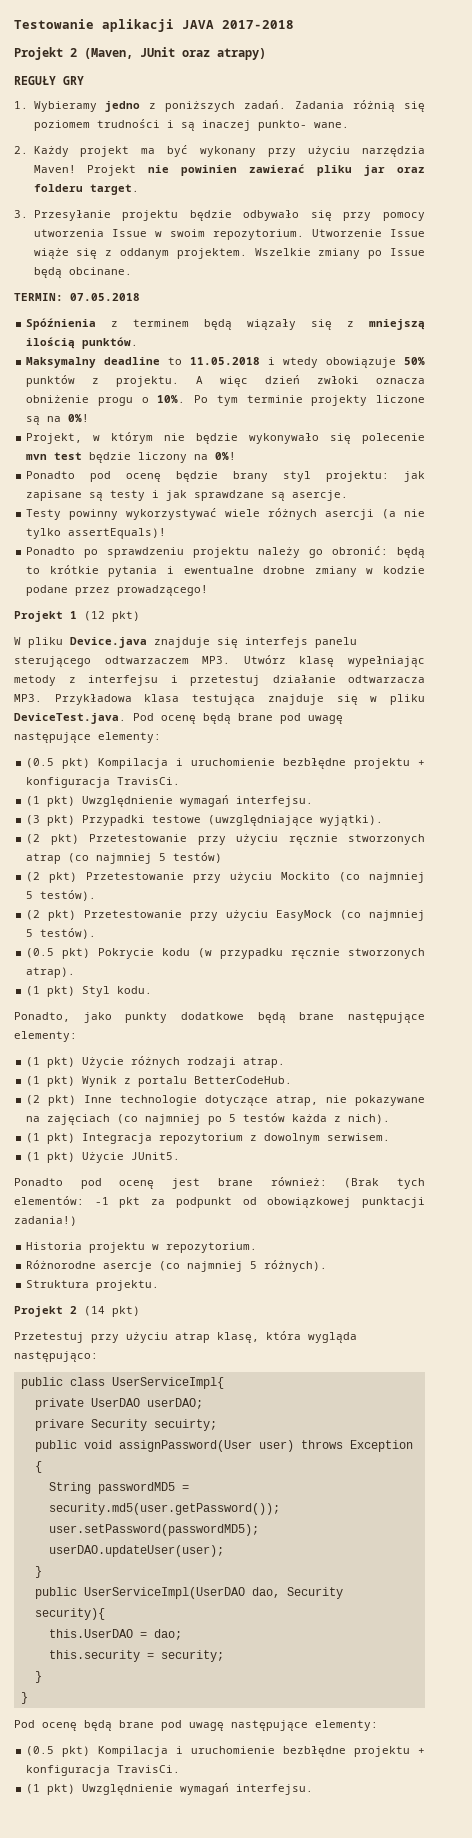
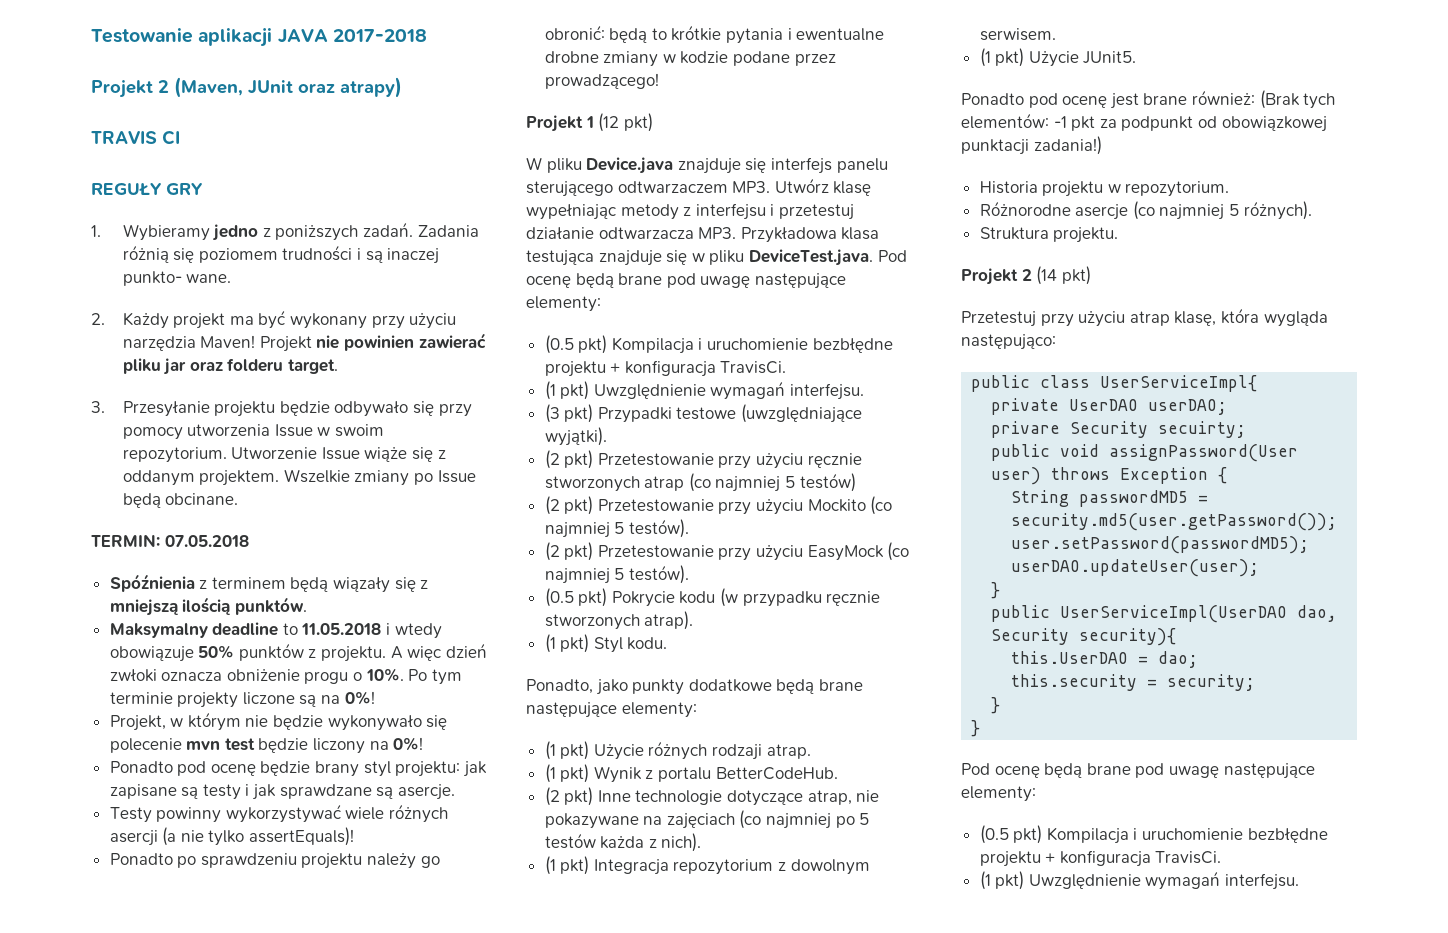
(266, 54) none -> [91,130,180,145] // TRAVIS CI

